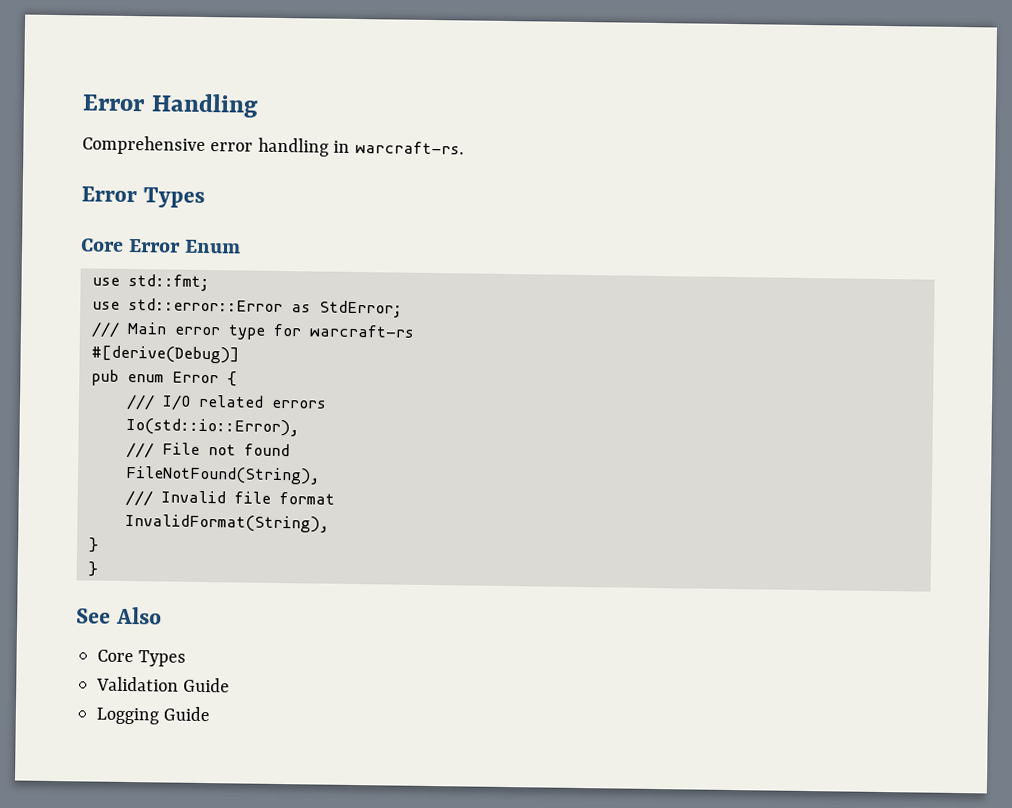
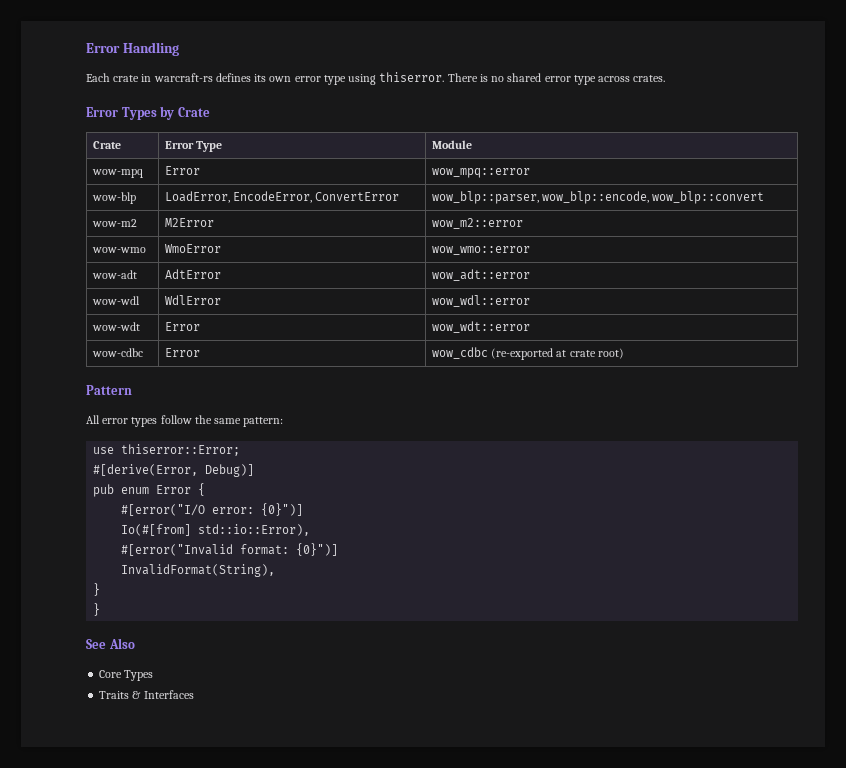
[82,135,464,157] [81,186,205,208] [80,238,242,254] [92,273,210,292] [92,297,403,318] [91,321,415,340] [91,345,240,364] [91,369,237,387] [126,393,327,411] [126,417,300,437] [126,441,290,459] [125,465,321,485] [125,489,335,507] Comprehensive error handling in warcraft-rs. // Error Types // Core Error Enum // use std::fmt; // use std::error::Error as StdError; // /// Main error type for warcraft-rs // #[derive(Debug)] // pub enum Error { // /// I/O related errors // Io(std::io::Error), // /// File not found // FileNotFound(String), // /// Invalid file format -> [86,72,666,85] [86,106,210,120] [92,141,121,149] [164,141,223,152] [431,140,472,149] [91,169,143,178] [164,166,200,175] [431,168,530,178] [91,192,136,204] [164,191,400,203] [431,191,765,204] [91,219,137,227] [164,218,214,227] [431,218,523,229] [91,247,146,253] [164,244,221,253] [431,246,530,255] [91,270,137,279] [164,269,221,279] [431,269,530,281] [91,296,140,305] [164,295,221,305] [431,295,530,307] [91,322,140,331] [164,322,200,331] [431,321,530,333] [91,348,143,357] [164,348,200,357] [431,347,624,360] [86,385,132,395] [86,415,284,427] [93,444,241,456] [93,464,255,477] [93,483,206,497] [121,503,304,516] [121,524,311,536] [121,543,339,556] Each crate in warcraft-rs defines its own error type using thiserror. There is no shared error type across crates. // Error Types by Crate // Crate | Error Type | Module // wow-mpq | Error | wow_mpq::error // wow-blp | LoadError, EncodeError, ConvertError | wow_blp::parser, wow_blp::encode, wow_blp::convert // wow-m2 | M2Error | wow_m2::error // wow-wmo | WmoError | wow_wmo::error // wow-adt | AdtError | wow_adt::error // wow-wdl | WdlError | wow_wdl::error // wow-wdt | Error | wow_wdt::error // wow-cdbc | Error | wow_cdbc (re-exported at crate root) // Pattern // All error types follow the same pattern: // use thiserror::Error; // #[derive(Error, Debug)] // pub enum Error { // #[error("I/O error: {0}")] // Io(#[from] std::io::Error), // #[error("Invalid format: {0}")]
[96,676,231,693] [96,706,211,725] Validation Guide // Logging Guide -> [99,690,194,699] Traits & Interfaces

